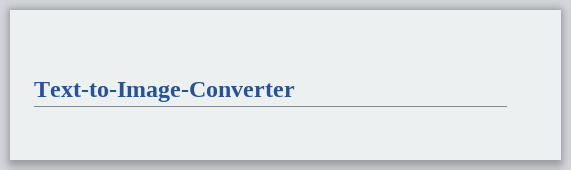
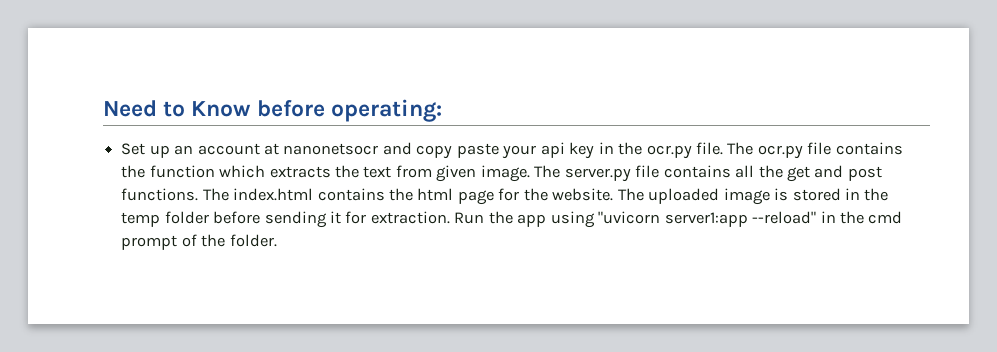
[34,82,295,102] Text-to-Image-Converter -> [103,99,442,122] [121,142,903,159] [121,165,882,182] [121,188,889,205] [121,211,903,228] [121,234,277,250] Need to Know before operating: // Set up an account at nanonetsocr and copy paste your api key in the ocr.py file. The ocr.py file contains the function which extracts the text from given image. The server.py file contains all the get and post functions. The index.html contains the html page for the website. The uploaded image is stored in the temp folder before sending it for extraction. Run the app using "uvicorn server1:app --reload" in the cmd prompt of the folder.

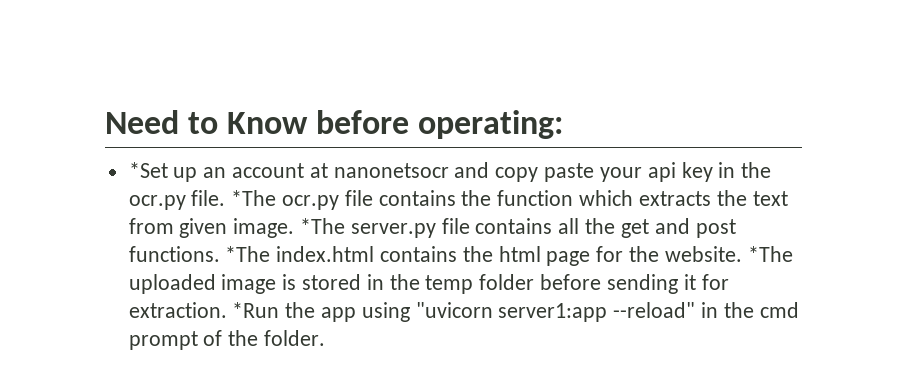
[121,143,146,155] Set -> [128,162,168,178] *Set
[727,142,754,155] The -> [231,190,277,206] *The
[534,165,561,178] The -> [300,218,346,234] *The
[202,188,229,201] The -> [225,246,271,262] *The
[617,188,644,201] The -> [747,246,793,262] *The
[454,212,485,224] Run -> [232,302,280,318] *Run

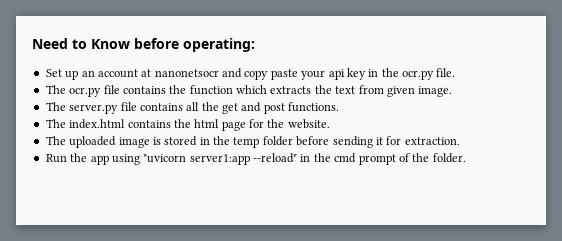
[128,162,168,178] *Set -> [45,69,62,77] Set
[231,190,277,206] *The -> [45,85,66,94] // The
[300,218,346,234] *The -> [45,102,66,111] // The
[225,246,271,262] *The -> [45,119,66,128] // The
[747,246,793,262] *The -> [45,136,66,145] // The
[232,302,280,318] *Run -> [45,154,67,163] // Run

